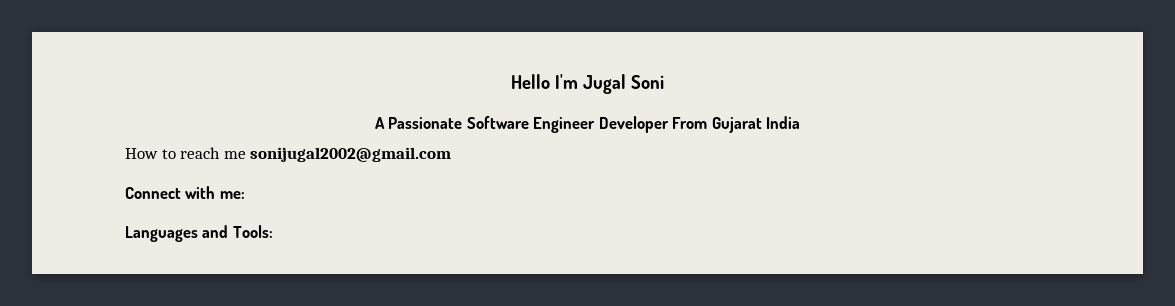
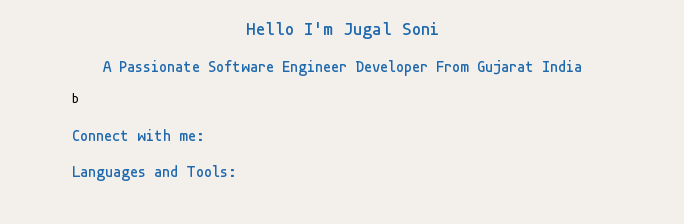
[125,147,452,162] How to reach me sonijugal2002@gmail.com -> [72,93,79,103] b

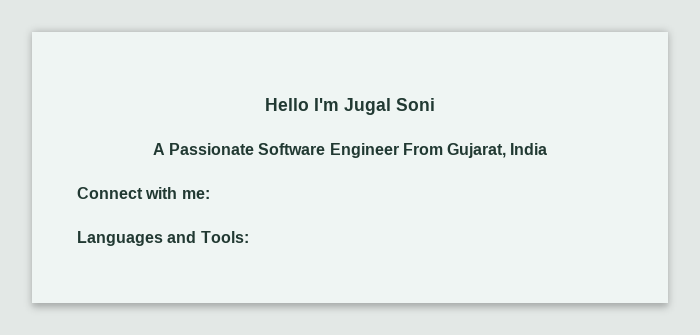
[354,60,534,76] Developer From Gujarat -> [402,143,507,158] From Gujarat,
[72,93,79,103] // b -> (548, 149) none

